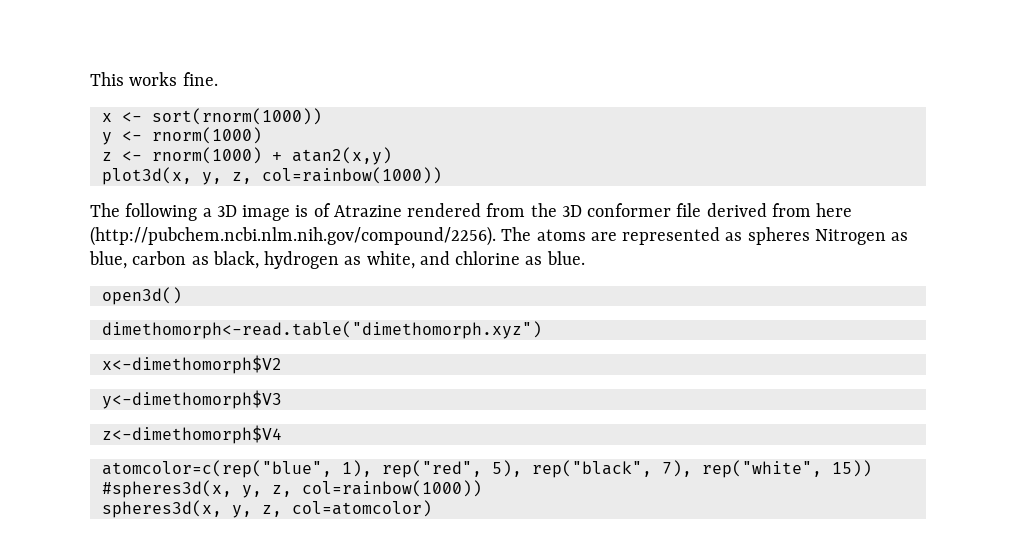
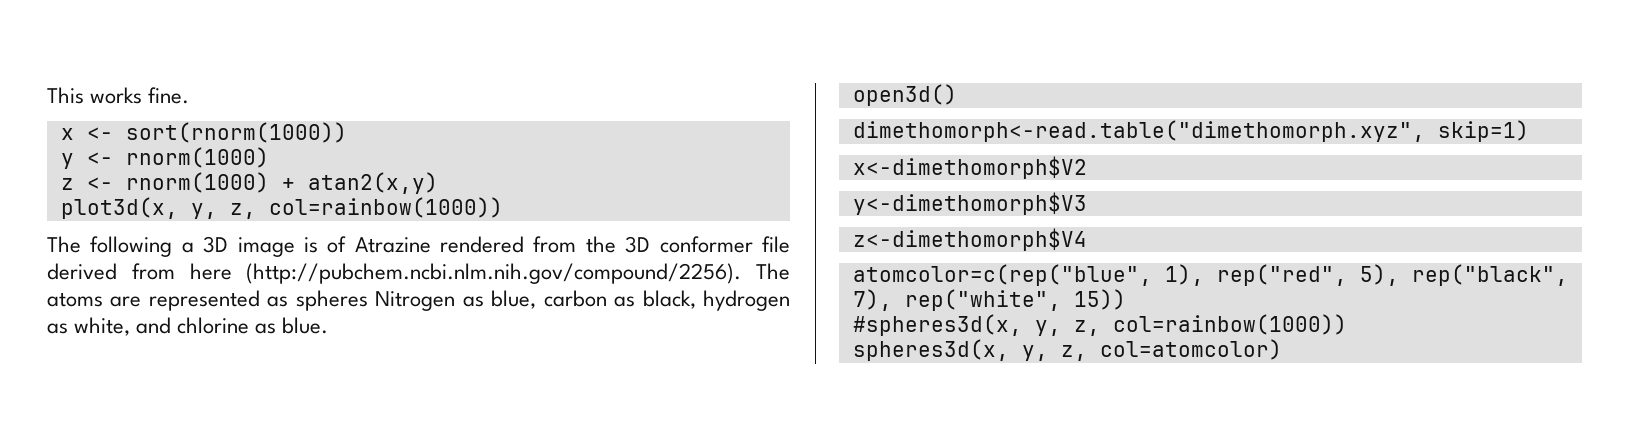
[101,321,542,339] dimethomorph<-read.table("dimethomorph.xyz") -> [852,120,1529,142] dimethomorph<-read.table("dimethomorph.xyz", skip=1)

